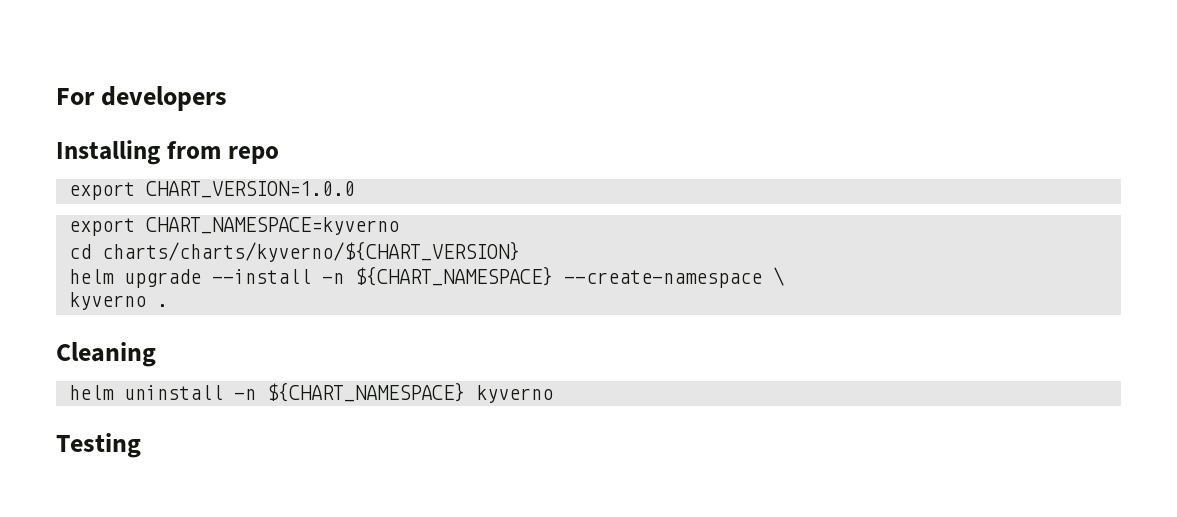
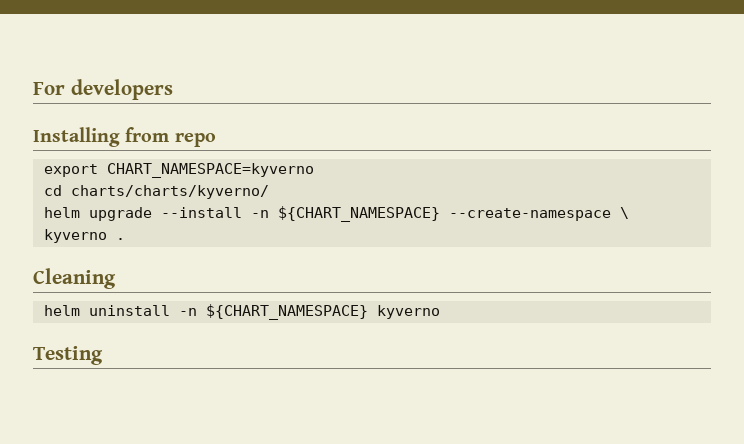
[68,181,355,200] // export CHART_VERSION=1.0.0 -> (216, 140) none
[101,241,520,262] charts/charts/kyverno/${CHART_VERSION} -> [70,185,269,199] charts/charts/kyverno/

